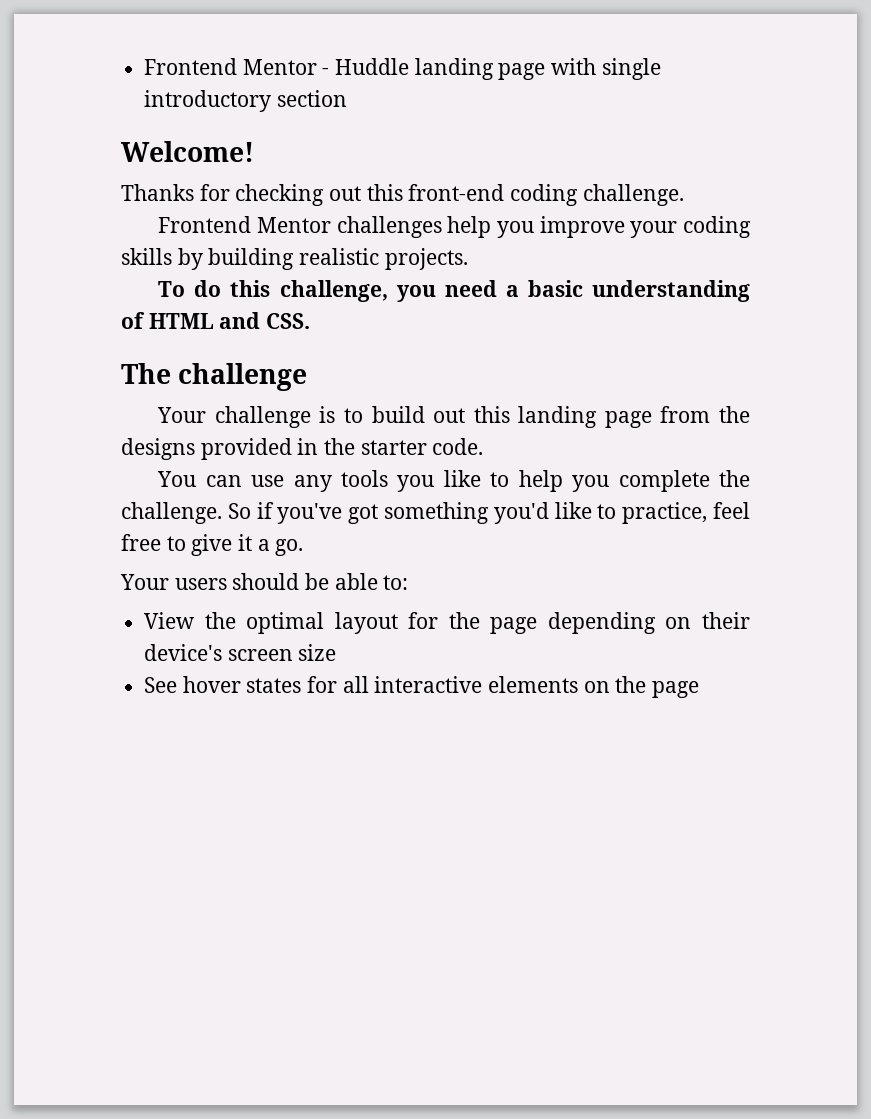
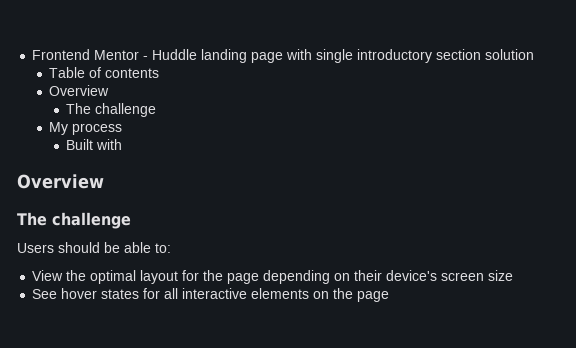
[121,141,254,162] [121,184,684,206] [158,216,752,238] [121,248,468,270] [158,280,750,302] [121,312,311,329] [121,363,308,391] [157,406,751,428] [121,438,484,460] [157,470,751,492] [121,502,750,524] [121,534,304,556] [120,574,227,590] // Welcome! // Thanks for checking out this front-end coding challenge. // Frontend Mentor challenges help you improve your coding skills by building realistic projects. // To do this challenge, you need a basic understanding of HTML and CSS. // The challenge // Your challenge is to build out this landing page from the designs provided in the starter code. // You can use any tools you like to help you complete the challenge. So if you've got something you'd like to practice, feel free to give it a go. // Your users -> [485,49,535,60] [49,67,160,78] [49,85,110,96] [66,103,157,117] [49,122,123,135] [66,139,123,150] [17,174,104,189] [17,212,131,229] [17,243,54,253] solution // Table of contents // Overview // The challenge // My process // Built with // Overview // The challenge // Users

